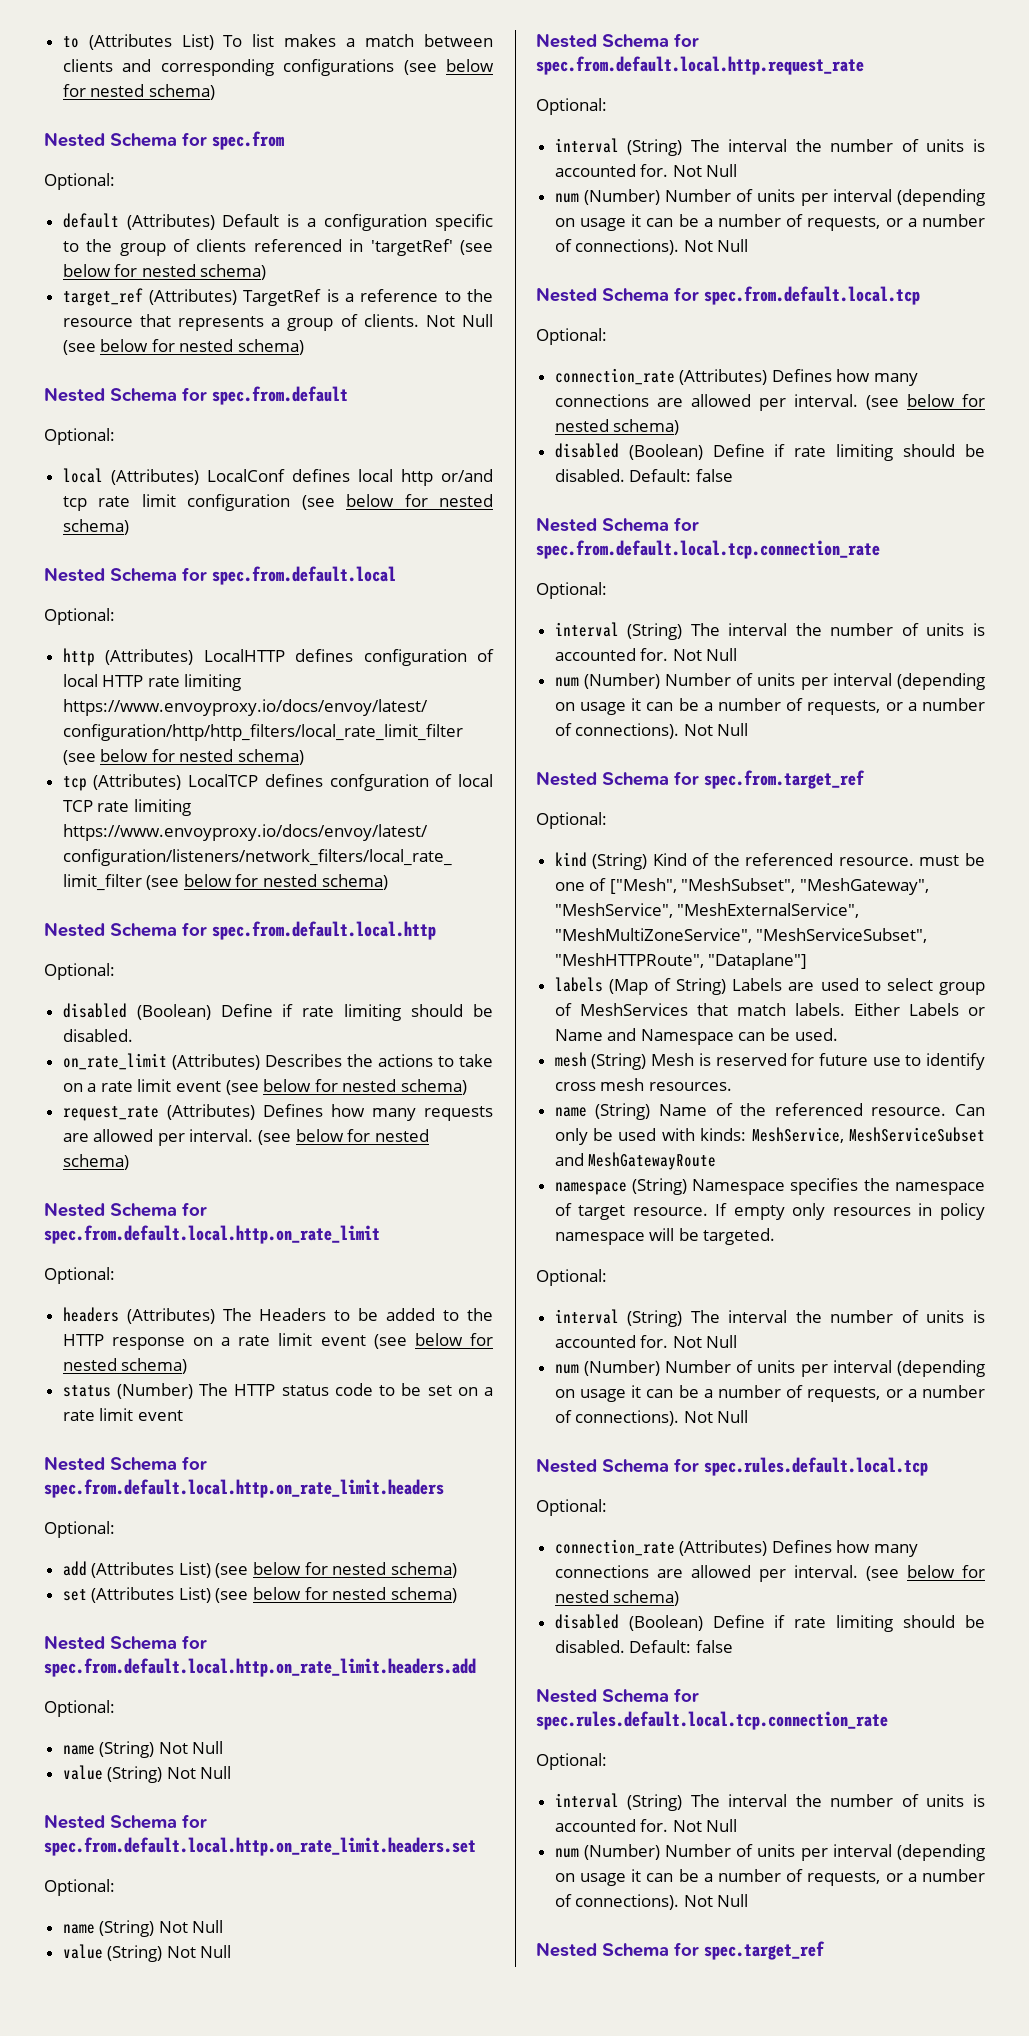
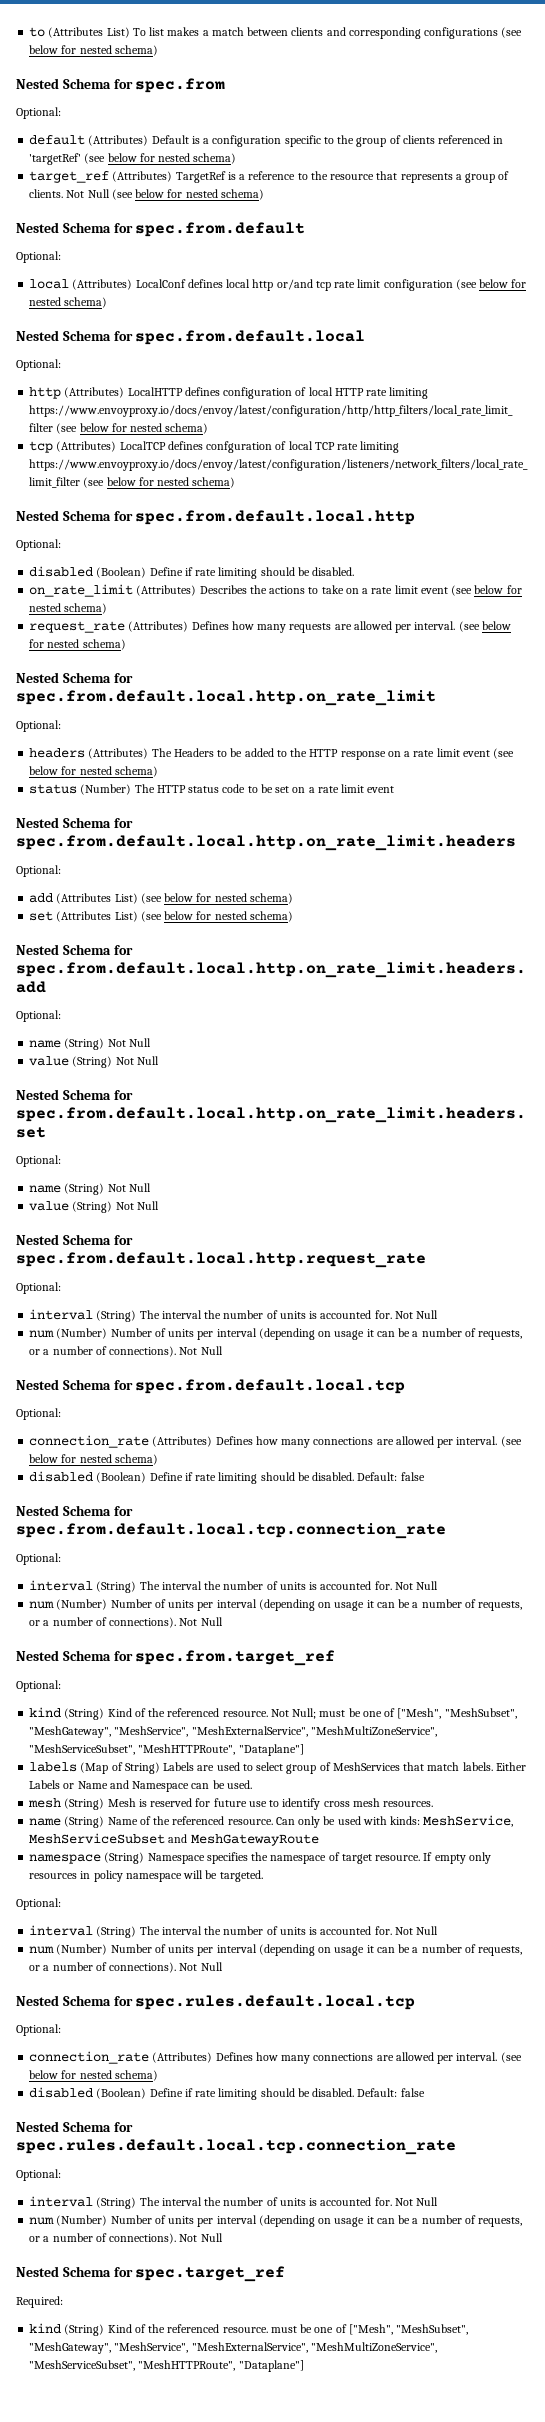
(914, 861) none -> [270,1708,317,1719] Not Null;
(825, 1950) none -> [16,2296,63,2308] [29,2323,469,2336] [29,2342,437,2354] [29,2360,304,2372] // Required: // kind (String) Kind of the referenced resource. must be one of ["Mesh", "MeshSubset", "MeshGateway", "MeshService", "MeshExternalService", "MeshMultiZoneService", "MeshServiceSubset", "MeshHTTPRoute", "Dataplane"]

